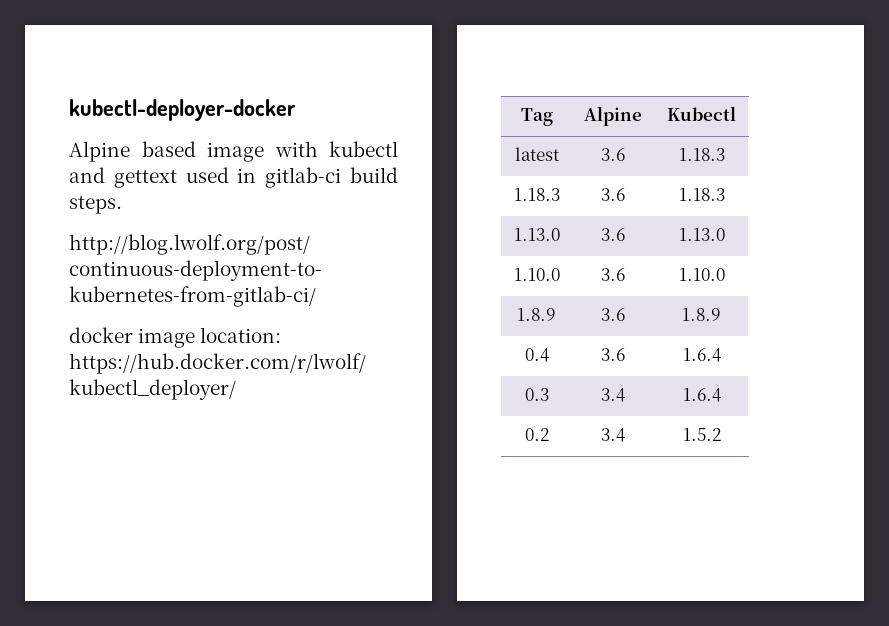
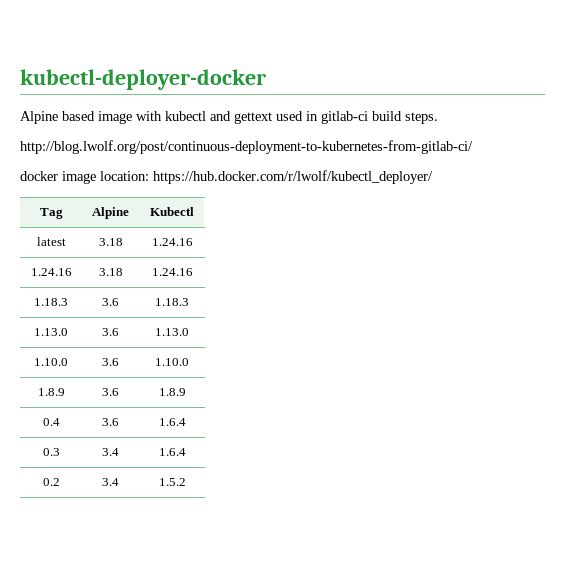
[601,148,625,161] [678,148,725,161] 3.6 | 1.18.3 -> [98,238,123,246] [151,238,193,246] [30,268,72,276] [98,268,123,276] [151,268,193,276] 3.18 | 1.24.16 // 1.24.16 | 3.18 | 1.24.16

